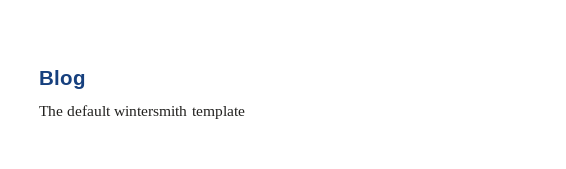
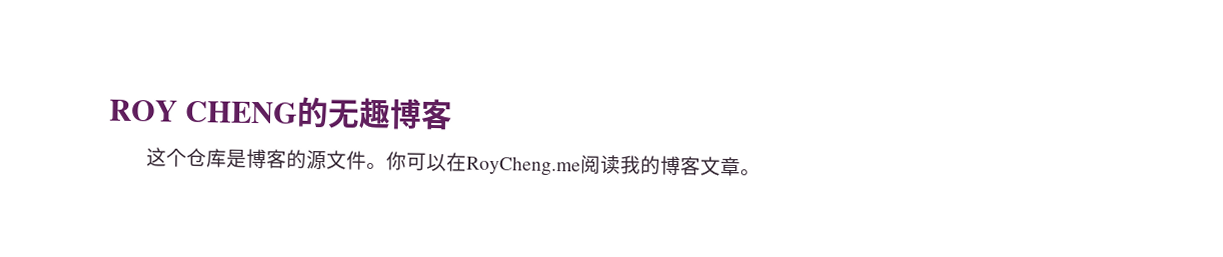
[39,70,86,89] [39,105,245,119] Blog // The default wintersmith template -> [109,96,454,131] [145,147,761,177] ROY CHENG的无趣博客 // 这个仓库是博客的源文件。你可以在RoyCheng.me阅读我的博客文章。

